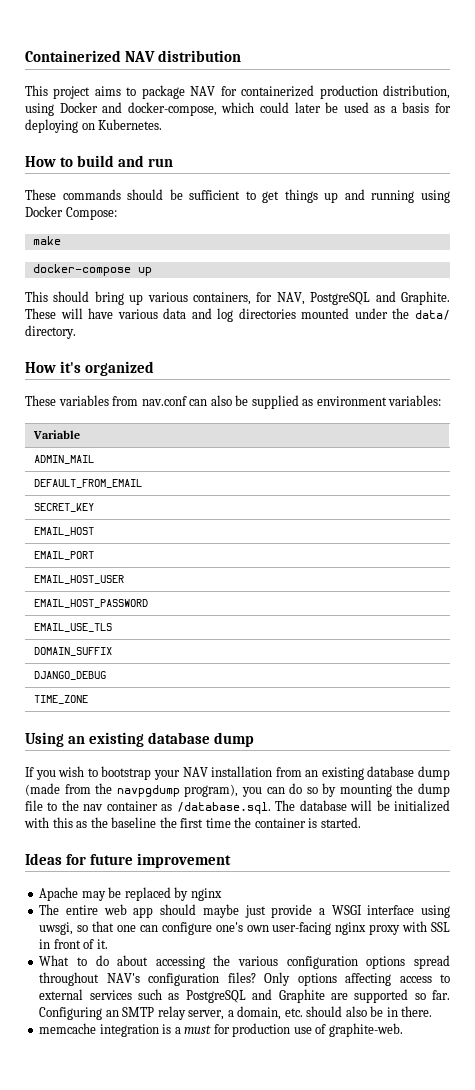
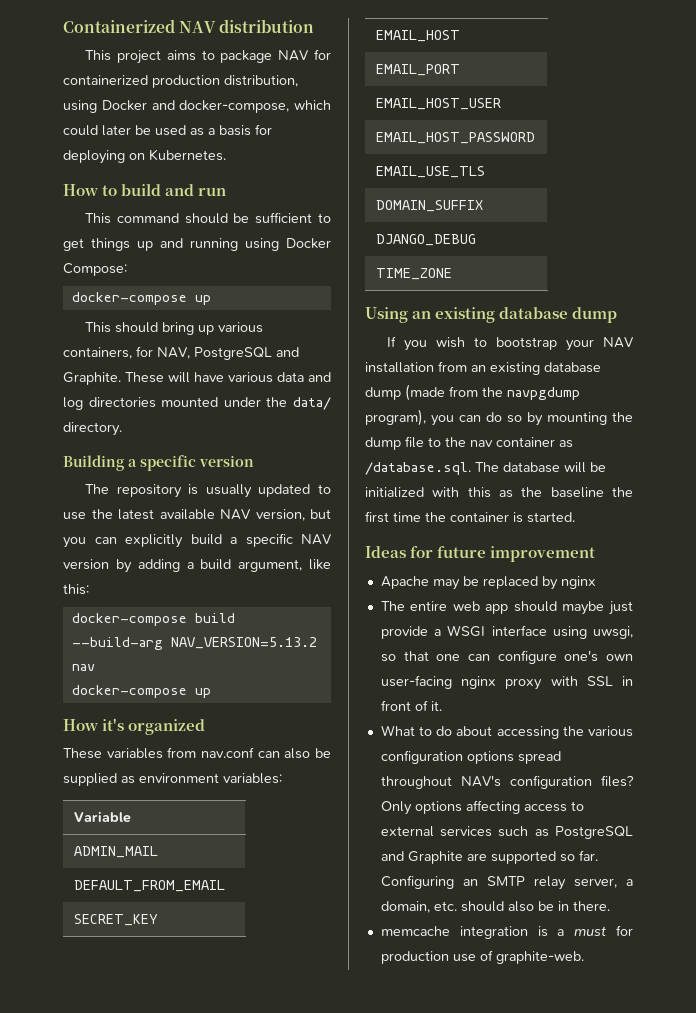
[25,189,121,200] These commands -> [85,213,179,224] This command
[32,236,61,245] // make -> (127, 269) none
(76, 332) none -> [63,455,254,471] [85,484,331,498] [63,509,331,521] [63,533,332,548] [63,559,331,573] [63,584,89,595] [71,613,235,626] [71,637,317,650] [71,664,95,671] [71,685,211,698] // Building a specific version // The repository is usually updated to use the latest available NAV version, but you can explicitly build a specific NAV version by adding a build argument, like this: // docker-compose build --build-arg NAV_VERSION=5.13.2 nav // docker-compose up

